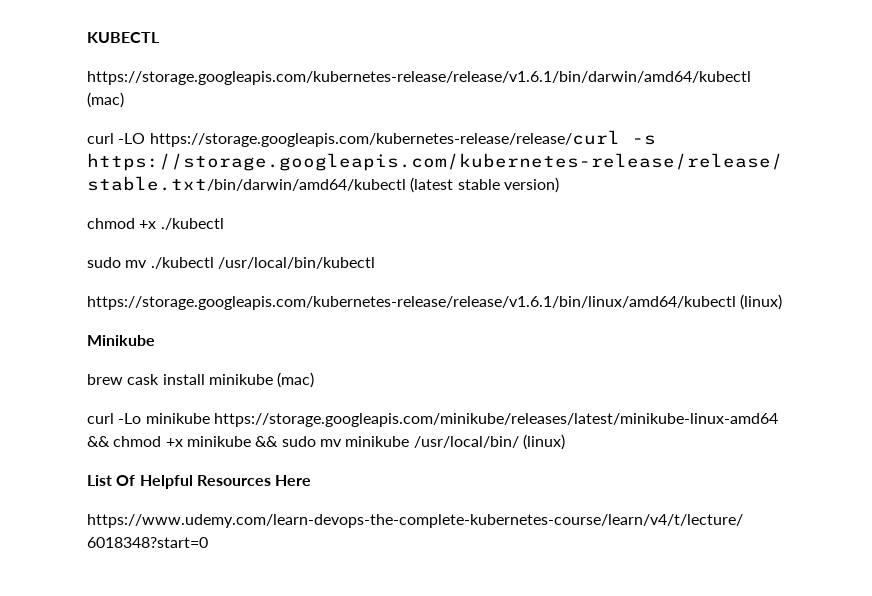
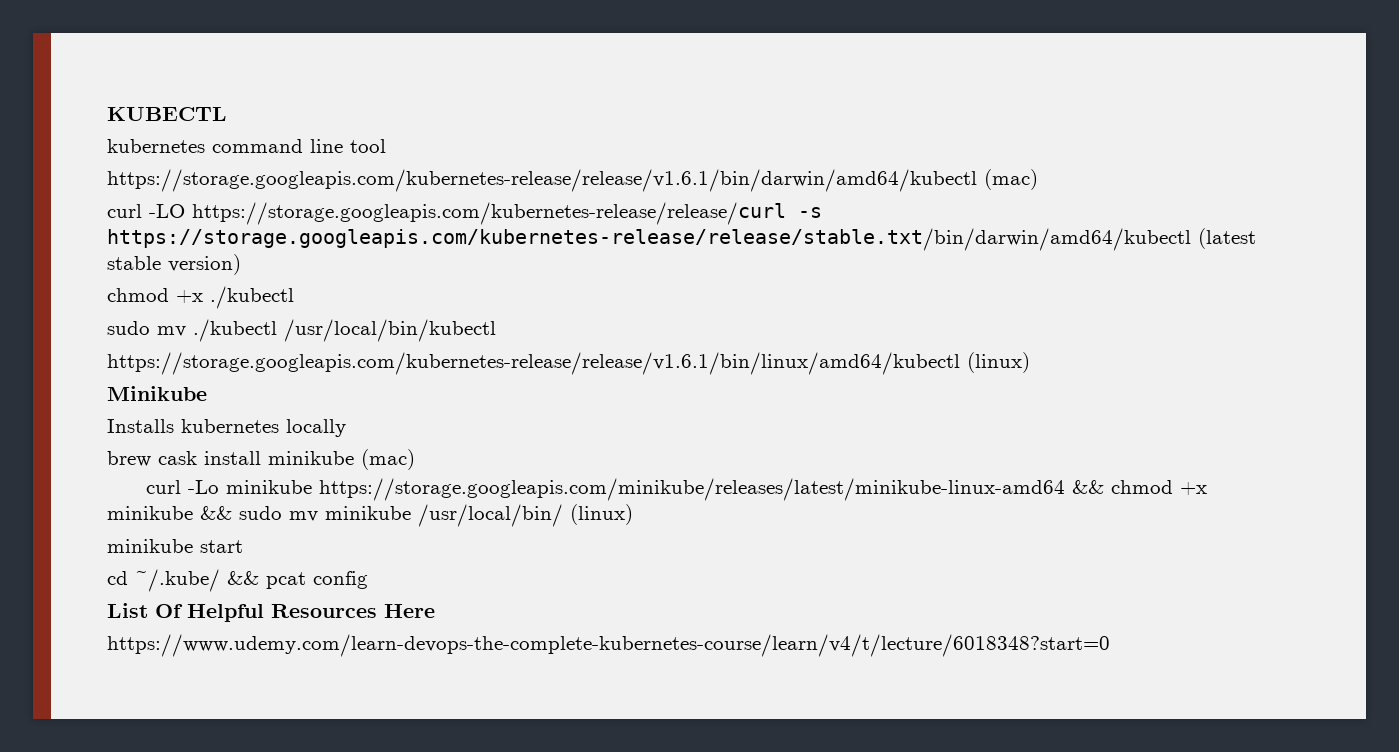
(160, 37) none -> [107,139,386,153] // kubernetes command line tool
(155, 340) none -> [107,419,346,437] // Installs kubernetes locally
(565, 442) none -> [107,539,243,553] [107,569,368,592] // minikube start // cd ~/.kube/ && pcat config

